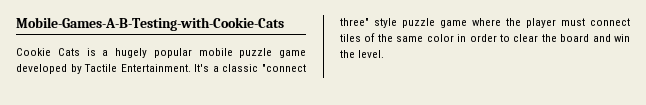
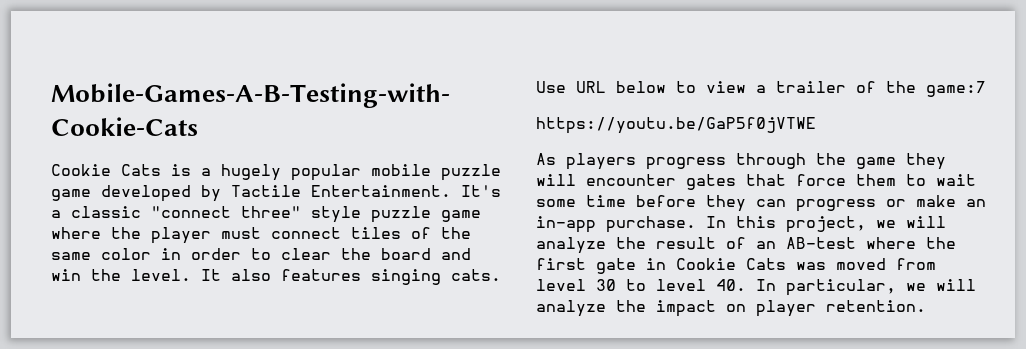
(385, 54) none -> [201,269,501,285] [536,81,986,97] [536,117,816,134] [536,153,946,170] [536,174,976,190] [536,195,986,212] [536,216,946,233] [536,237,956,254] [536,258,936,274] [536,279,976,296] [536,300,926,317] It also features singing cats. Use URL below to view a trailer of the game:7 // https://youtu.be/GaP5f0jVTWE // As players progress through the game they will encounter gates that force them to wait some time before they can progress or make an in-app purchase. In this project, we will analyze the result of an AB-test where the first gate in Cookie Cats was moved from level 30 to level 40. In particular, we will analyze the impact on player retention.

